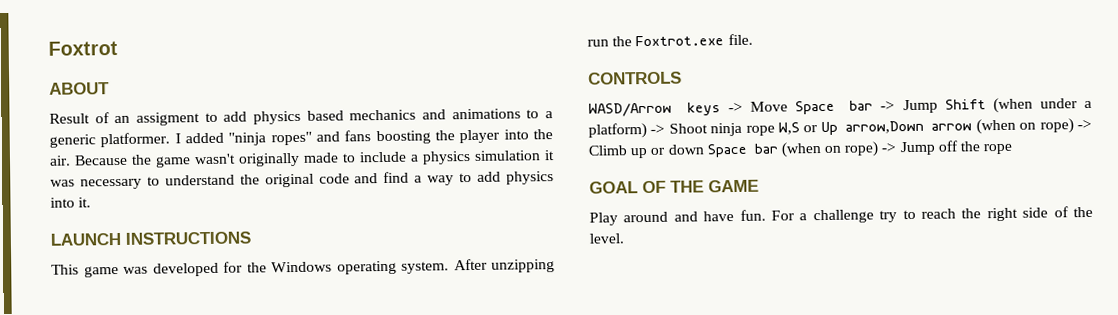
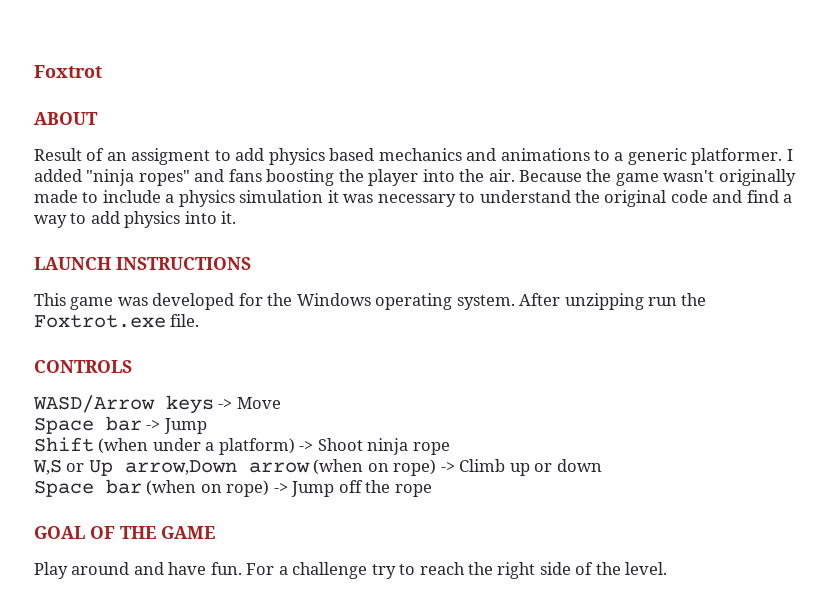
(788, 106) none -> (281, 403) //
(938, 106) none -> (207, 426) //
(775, 130) none -> (450, 448) //
(704, 149) none -> (602, 465) //

